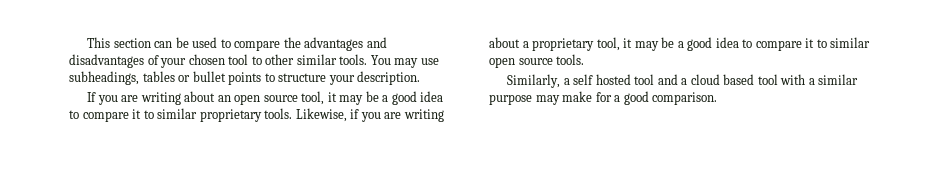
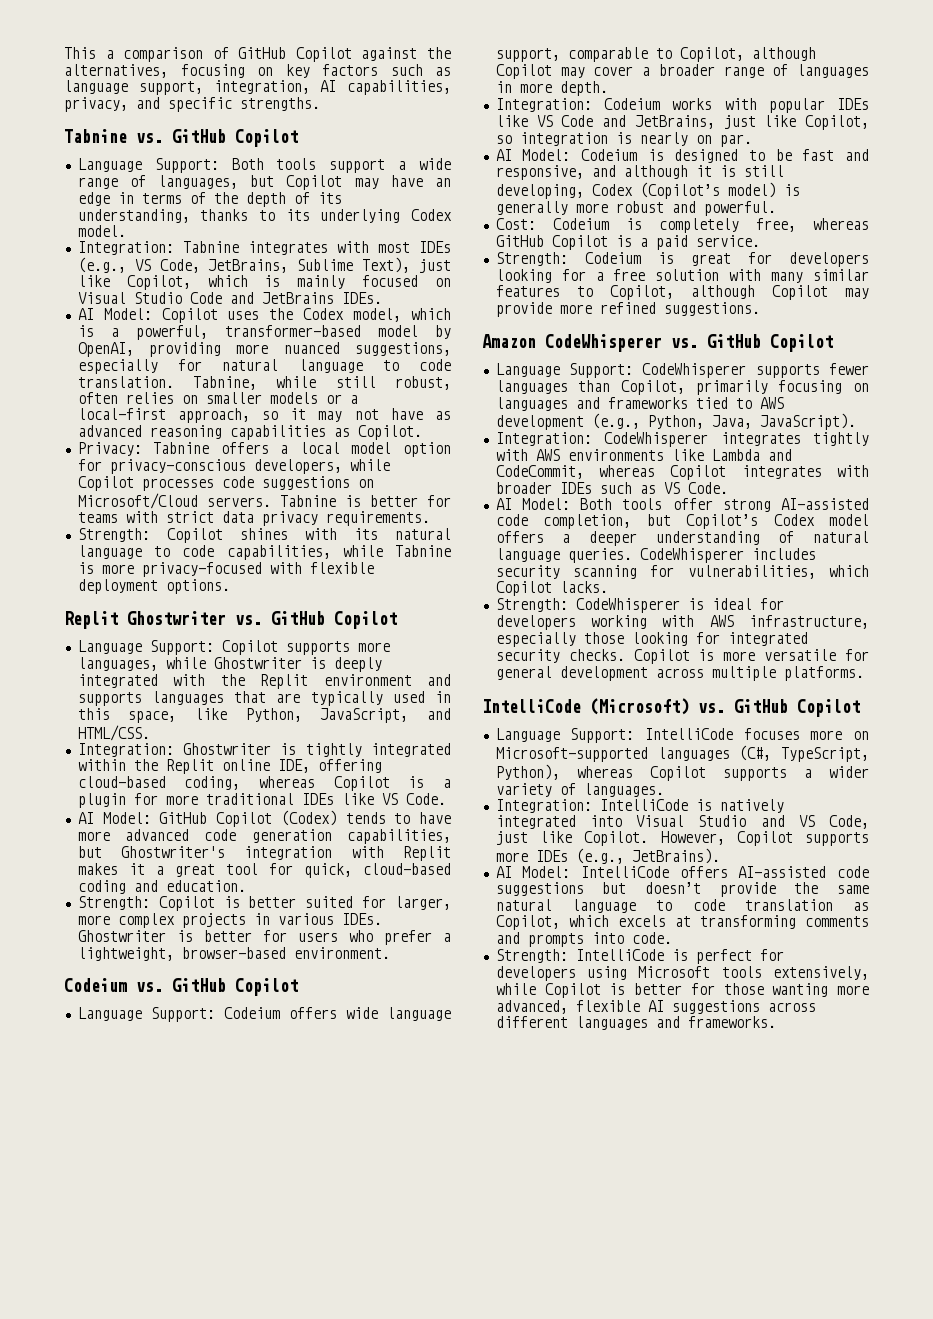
[113,37,387,51] [69,54,439,68] [69,71,421,85] [87,91,444,105] [69,108,444,122] [489,37,871,51] [489,54,585,68] [507,74,859,88] [489,91,718,105] section can be used to compare the advantages and disadvantages of your chosen tool to other similar tools. You may use subheadings, tables or bullet points to structure your description. // If you are writing about an open source tool, it may be a good idea to compare it to similar proprietary tools. Likewise, if you are writing about a proprietary tool, it may be a good idea to compare it to similar open source tools. // Similarly, a self hosted tool and a cloud based tool with a similar purpose may make for a good comparison. -> [105,47,451,62] [64,64,451,78] [64,80,451,95] [64,97,320,112] [64,129,298,147] [77,158,451,173] [77,175,451,190] [77,192,342,207] [77,209,452,223] [77,225,126,237] [77,241,452,255] [77,257,451,273] [77,275,451,290] [77,292,382,304] [77,308,451,323] [77,325,451,340] [77,342,451,357] [77,359,451,374] [77,376,451,390] [77,392,358,404] [77,408,451,423] [77,425,422,440] [77,442,451,457] [77,459,390,474] [77,476,374,491] [77,493,452,509] [77,511,430,526] [77,528,452,543] [77,545,451,560] [77,562,374,577] [77,579,230,594] [64,611,397,629] [77,640,390,655] [77,657,382,672] [77,674,451,689] [77,691,451,706] [77,708,451,723] [77,725,150,741] [77,743,451,757] [77,759,382,774] [77,776,451,791] [77,793,446,808] [77,810,451,827] [77,829,451,844] [77,846,451,861] [77,863,451,878] [77,880,246,894] [77,896,451,911] [77,913,382,928] [77,930,451,945] [77,947,390,961] [64,978,298,996] [77,1007,452,1022] [495,47,816,62] [495,64,869,79] [495,81,608,96] [495,98,869,113] [495,115,869,130] [495,132,752,147] [495,149,869,163] [495,165,784,180] [495,182,800,199] [495,201,776,216] [495,218,869,233] [495,235,760,250] [495,252,869,267] [495,269,869,283] [495,285,869,300] [495,302,760,317] [482,334,833,352] [495,363,869,378] [495,380,869,395] [495,397,784,411] [495,413,856,430] [495,432,869,447] [495,449,792,461] [495,465,869,480] [495,482,728,494] [495,498,869,512] [495,514,869,529] [495,531,869,546] [495,548,816,563] [495,565,869,579] [495,581,608,596] [495,598,784,613] [495,615,869,630] [495,632,808,647] [495,649,869,664] [495,666,864,681] [482,698,860,717] [495,728,869,743] [495,745,869,762] [495,764,869,781] [495,783,664,797] [495,799,784,813] [495,815,869,829] [495,831,869,846] [495,848,720,864] [495,866,869,878] [495,882,869,897] [495,899,869,913] [495,915,869,930] [495,932,672,947] [495,949,784,964] [495,966,869,981] [495,983,869,998] [495,1000,816,1014] [495,1016,776,1030] a comparison of GitHub Copilot against the alternatives, focusing on key factors such as language support, integration, AI capabilities, privacy, and specific strengths. // Tabnine vs. GitHub Copilot // Language Support: Both tools support a wide range of languages, but Copilot may have an edge in terms of the depth of its understanding, thanks to its underlying Codex model. // Integration: Tabnine integrates with most IDEs (e.g., VS Code, JetBrains, Sublime Text), just like Copilot, which is mainly focused on Visual Studio Code and JetBrains IDEs. // AI Model: Copilot uses the Codex model, which is a powerful, transformer-based model by OpenAI, providing more nuanced suggestions, especially for natural language to code translation. Tabnine, while still robust, often relies on smaller models or a local-first approach, so it may not have as advanced reasoning capabilities as Copilot. // Privacy: Tabnine offers a local model option for privacy-conscious developers, while Copilot processes code suggestions on Microsoft/Cloud servers. Tabnine is better for teams with strict data privacy requirements. // Strength: Copilot shines with its natural language to code capabilities, while Tabnine is more privacy-focused with flexible deployment options. // Replit Ghostwriter vs. GitHub Copilot // Language Support: Copilot supports more languages, while Ghostwriter is deeply integrated with the Replit environment and supports languages that are typically used in this space, like Python, JavaScript, and HTML/CSS. // Integration: Ghostwriter is tightly integrated within the Replit online IDE, offering cloud-based coding, whereas Copilot is a plugin for more traditional IDEs like VS Code. // AI Model: GitHub Copilot (Codex) tends to have more advanced code generation capabilities, but Ghostwriter's integration with Replit makes it a great tool for quick, cloud-based coding and education. // Strength: Copilot is better suited for larger, more complex projects in various IDEs. Ghostwriter is better for users who prefer a lightweight, browser-based environment. // Codeium vs. GitHub Copilot // Language Support: Codeium offers wide language support, comparable to Copilot, although Copilot may cover a broader range of languages in more depth. // Integration: Codeium works with popular IDEs like VS Code and JetBrains, just like Copilot, so integration is nearly on par. // AI Model: Codeium is designed to be fast and responsive, and although it is still developing, Codex (Copilot’s model) is generally more robust and powerful. // Cost: Codeium is completely free, whereas GitHub Copilot is a paid service. // Strength: Codeium is great for developers looking for a free solution with many similar features to Copilot, although Copilot may provide more refined suggestions. // Amazon CodeWhisperer vs. GitHub Copilot // Language Support: CodeWhisperer supports fewer languages than Copilot, primarily focusing on languages and frameworks tied to AWS development (e.g., Python, Java, JavaScript). // Integration: CodeWhisperer integrates tightly with AWS environments like Lambda and CodeCommit, whereas Copilot integrates with broader IDEs such as VS Code. // AI Model: Both tools offer strong AI-assisted code completion, but Copilot’s Codex model offers a deeper understanding of natural language queries. CodeWhisperer includes security scanning for vulnerabilities, which Copilot lacks. // Strength: CodeWhisperer is ideal for developers working with AWS infrastructure, especially those looking for integrated security checks. Copilot is more versatile for general development across multiple platforms. // IntelliCode (Microsoft) vs. GitHub Copilot // Language Support: IntelliCode focuses more on Microsoft-supported languages (C#, TypeScript, Python), whereas Copilot supports a wider variety of languages. // Integration: IntelliCode is natively integrated into Visual Studio and VS Code, just like Copilot. However, Copilot supports more IDEs (e.g., JetBrains). // AI Model: IntelliCode offers AI-assisted code suggestions but doesn’t provide the same natural language to code translation as Copilot, which excels at transforming comments and prompts into code. // Strength: IntelliCode is perfect for developers using Microsoft tools extensively, while Copilot is better for those wanting more advanced, flexible AI suggestions across different languages and frameworks.

